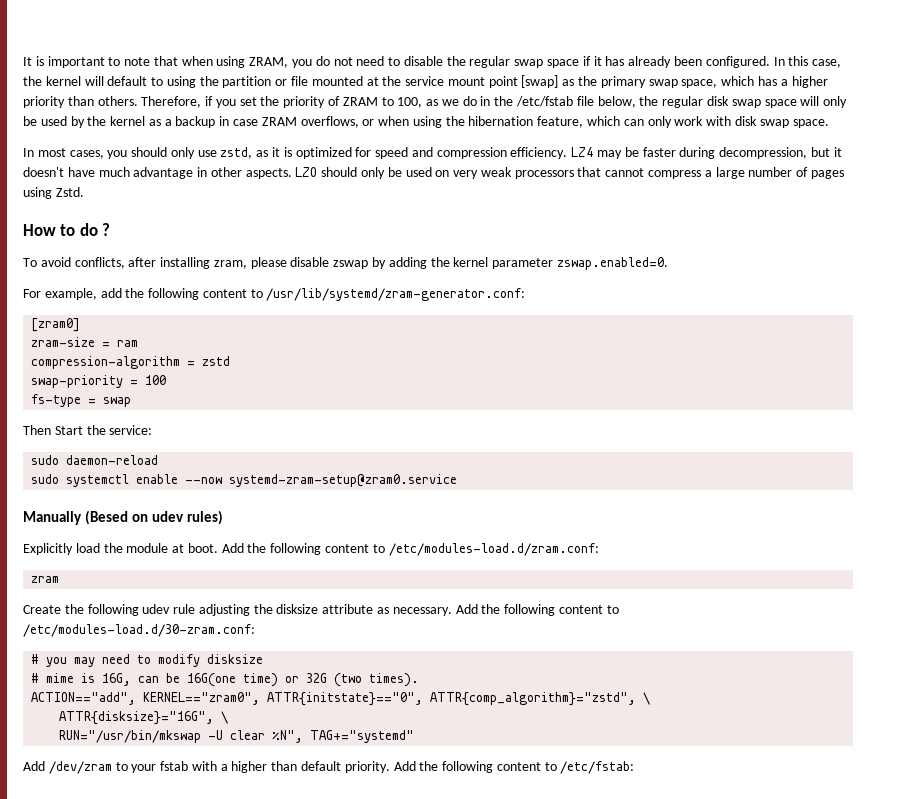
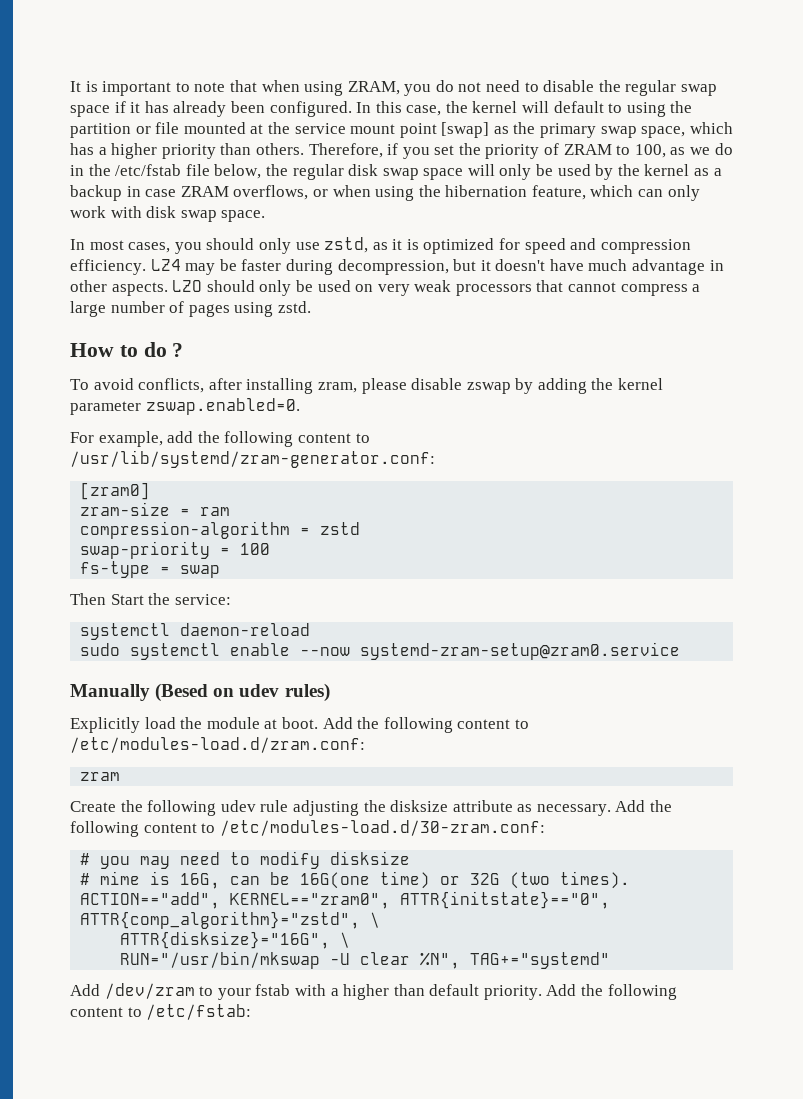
[55,187,84,197] Zstd. -> [277,301,311,313] zstd.
[31,455,60,465] sudo -> [80,623,171,640] systemctl

